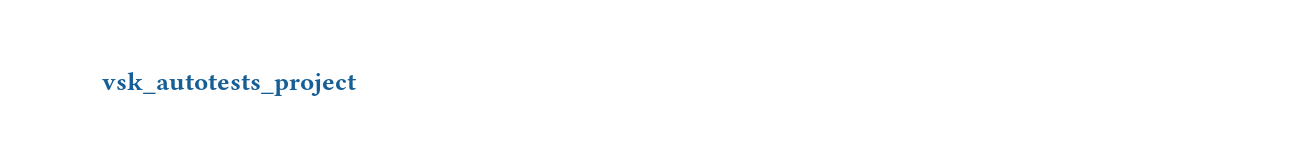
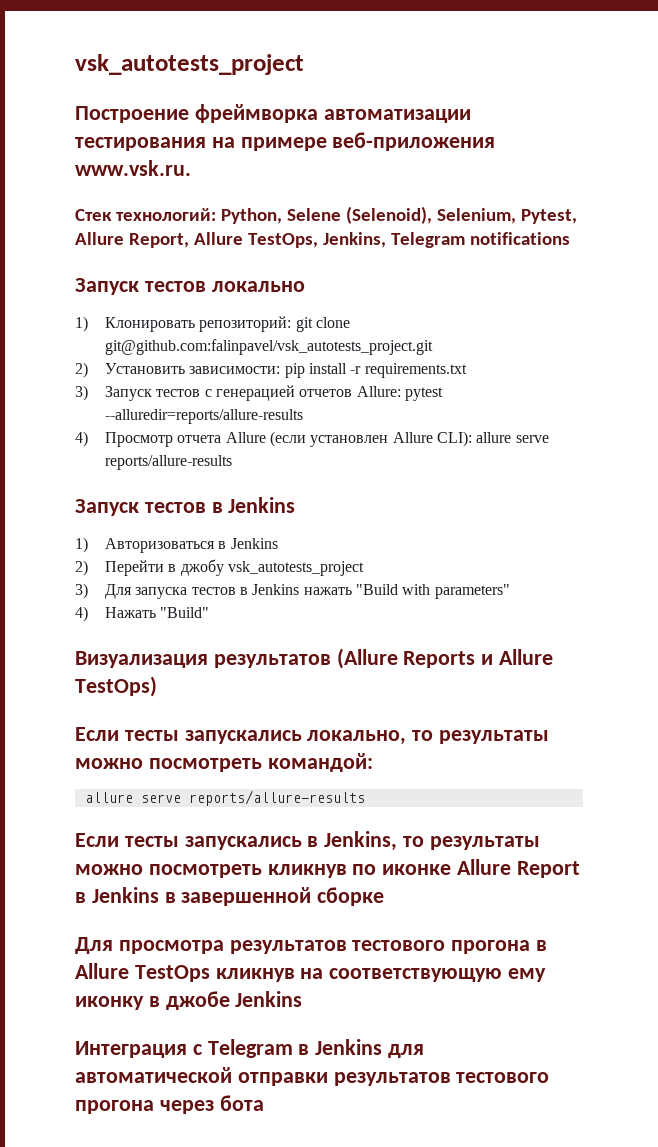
[102,72,356,96] vsk_autotests_project -> [75,54,304,75] [75,104,471,123] [75,132,496,151] [75,160,191,176] [75,206,577,224] [75,232,570,248] [75,278,305,295] [75,316,350,332] [105,339,434,355] [75,362,467,378] [75,385,443,401] [105,409,304,424] [75,431,549,447] [105,455,233,470] [75,497,296,516] [75,537,278,553] [75,559,364,576] [75,583,510,599] [75,606,210,622] [75,648,554,669] [75,676,157,697] [75,727,550,745] [75,753,373,772] [84,790,365,806] [75,831,540,851] [75,859,580,878] [75,887,385,906] [75,937,548,954] [75,963,547,982] [75,991,303,1010] [75,1039,425,1058] [75,1067,550,1086] [75,1095,264,1114] vsk_autotests_project // Построение фреймворка автоматизации тестирования на примере веб-приложения www.vsk.ru. // Стек технологий: Python, Selene (Selenoid), Selenium, Pytest, Allure Report, Allure TestOps, Jenkins, Telegram notifications // Запуск тестов локально // 1) Клонировать репозиторий: git clone git@github.com:falinpavel/vsk_autotests_project.git // 2) Установить зависимости: pip install -r requirements.txt // 3) Запуск тестов с генерацией отчетов Allure: pytest --alluredir=reports/allure-results // 4) Просмотр отчета Allure (если установлен Allure CLI): allure serve reports/allure-results // Запуск тестов в Jenkins // 1) Авторизоваться в Jenkins // 2) Перейти в джобу vsk_autotests_project // 3) Для запуска тестов в Jenkins нажать "Build with parameters" // 4) Нажать "Build" // Визуализация результатов (Allure Reports и Allure TestOps) // Если тесты запускались локально, то результаты можно посмотреть командой: // allure serve reports/allure-results // Если тесты запускались в Jenkins, то результаты можно посмотреть кликнув по иконке Allure Report в Jenkins в завершенной сборке // Для просмотра результатов тестового прогона в Allure TestOps кликнув на соответствующую ему иконку в джобе Jenkins // Интеграция с Telegram в Jenkins для автоматической отправки результатов тестового прогона через бота

